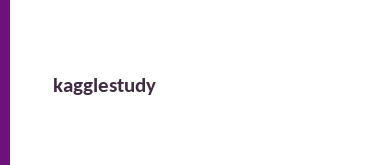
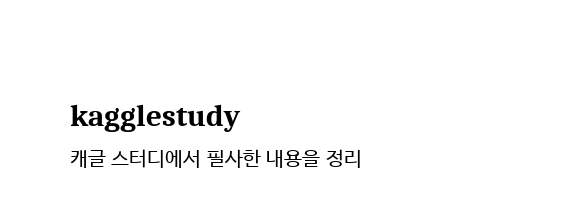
(156, 86) none -> [70,149,362,168] // 캐글 스터디에서 필사한 내용을 정리

